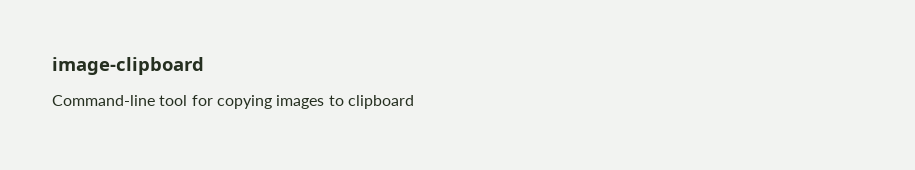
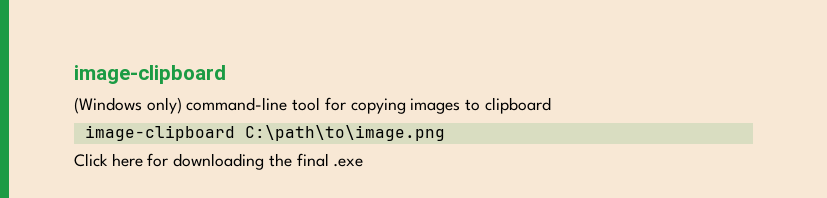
[52,95,155,106] Command-line -> [74,97,288,114] (Windows only) command-line
(414, 102) none -> [84,125,445,141] [74,153,364,170] // image-clipboard C:\path\to\image.png // Click here for downloading the final .exe

